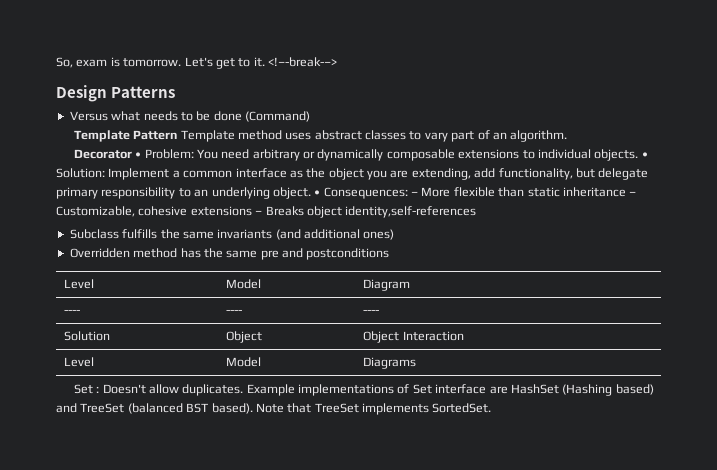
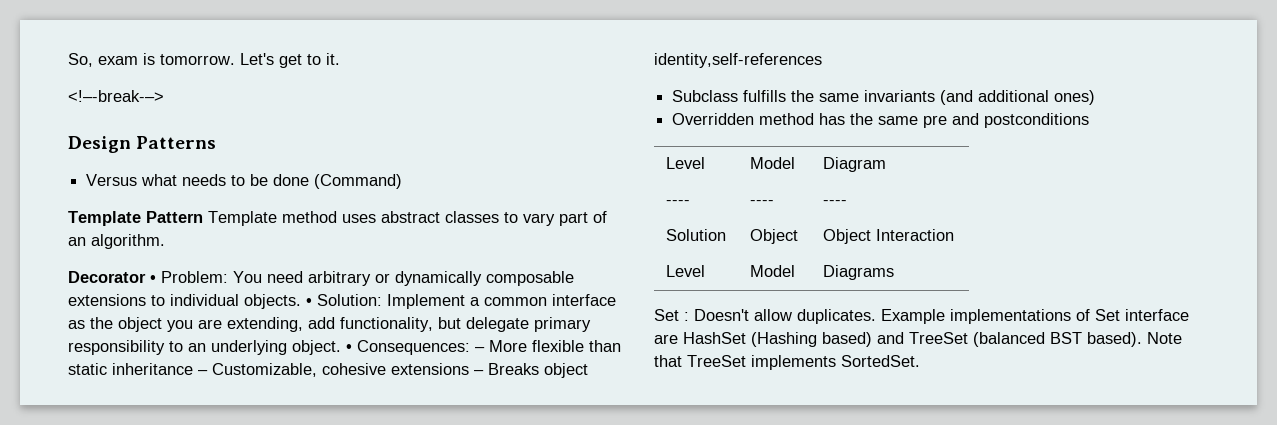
(265, 62) none -> (340, 59) //

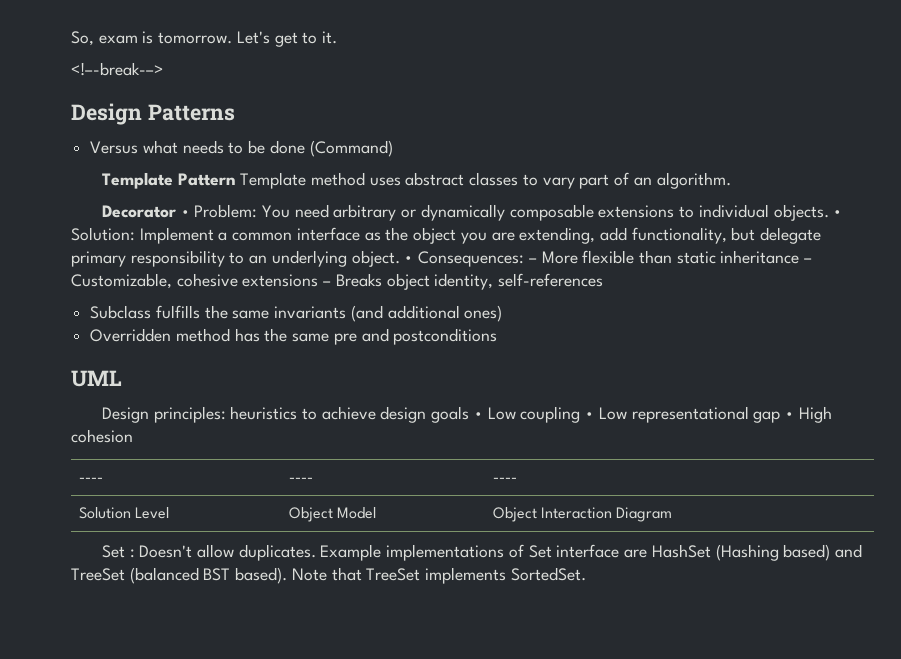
[654,53,822,68] identity,self-references -> [434,273,604,290] identity, self-references
[665,157,705,169] [749,157,795,169] [822,157,886,172] // Level | Model | Diagram -> [71,370,122,387] [101,406,832,423] [71,429,133,443] // UML // Design principles: heuristics to achieve design goals • Low coupling • Low representational gap • High cohesion
[749,229,798,244] | Object -> [134,507,169,519] [288,507,376,522] Level | Object Model
[665,265,705,277] [749,265,795,277] [822,265,894,280] // Level | Model | Diagrams -> [616,507,673,522] Diagram

